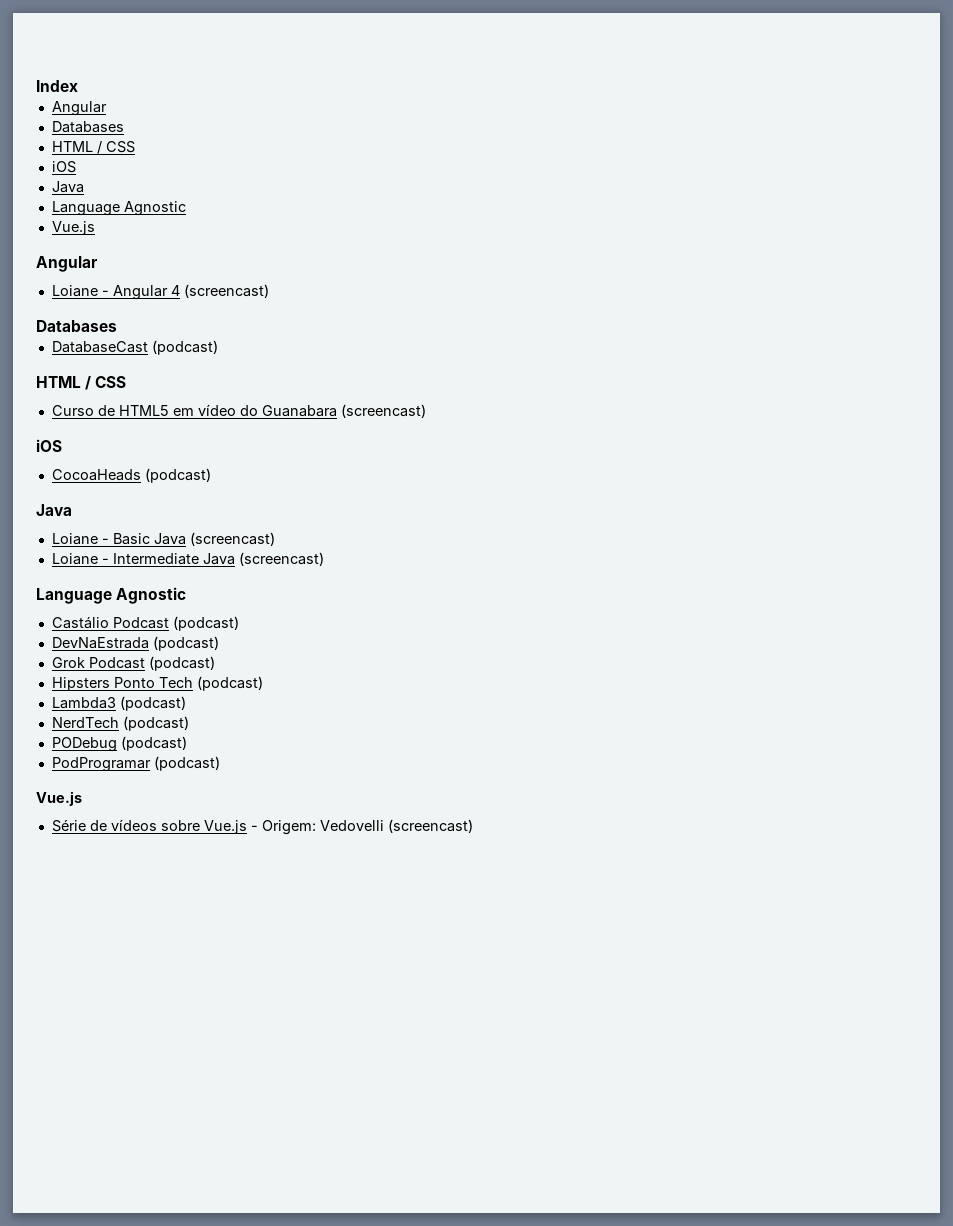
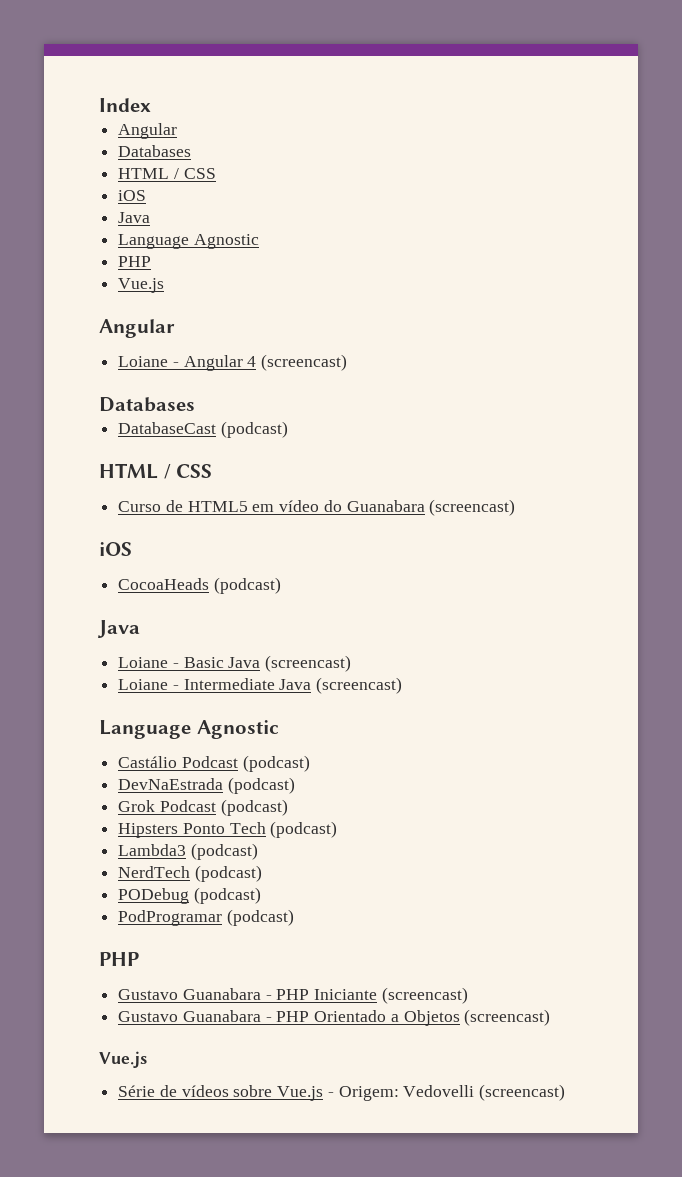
(186, 208) none -> [118,256,152,267] // PHP
(220, 763) none -> [99,952,139,966] [118,987,468,1004] [118,1009,551,1026] // PHP // Gustavo Guanabara - PHP Iniciante (screencast) // Gustavo Guanabara - PHP Orientado a Objetos (screencast)

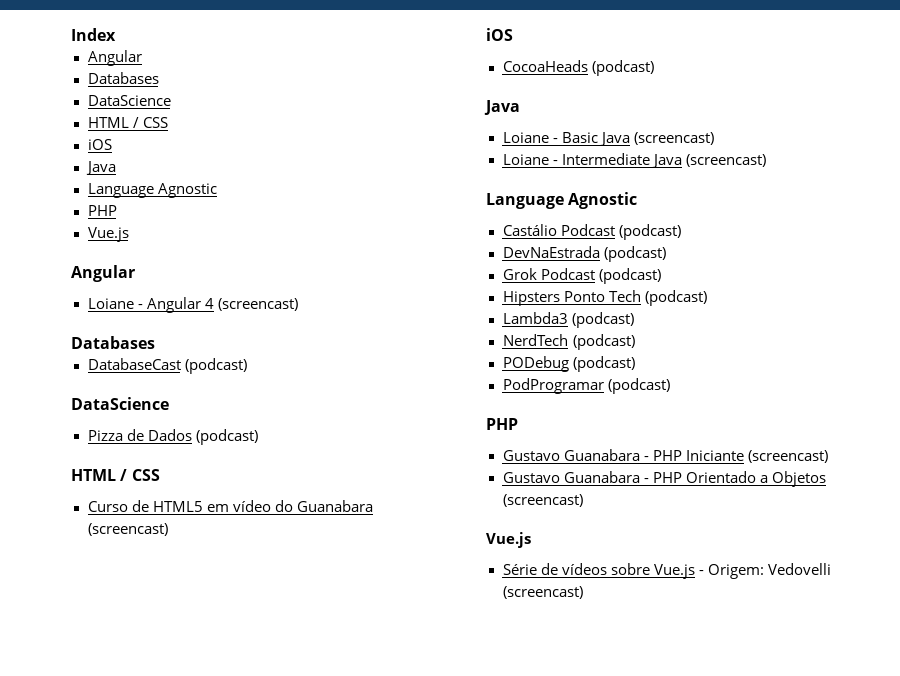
(192, 151) none -> [87,95,171,106] // DataScience
(288, 429) none -> [71,397,169,410] [87,429,258,445] // DataScience // Pizza de Dados (podcast)

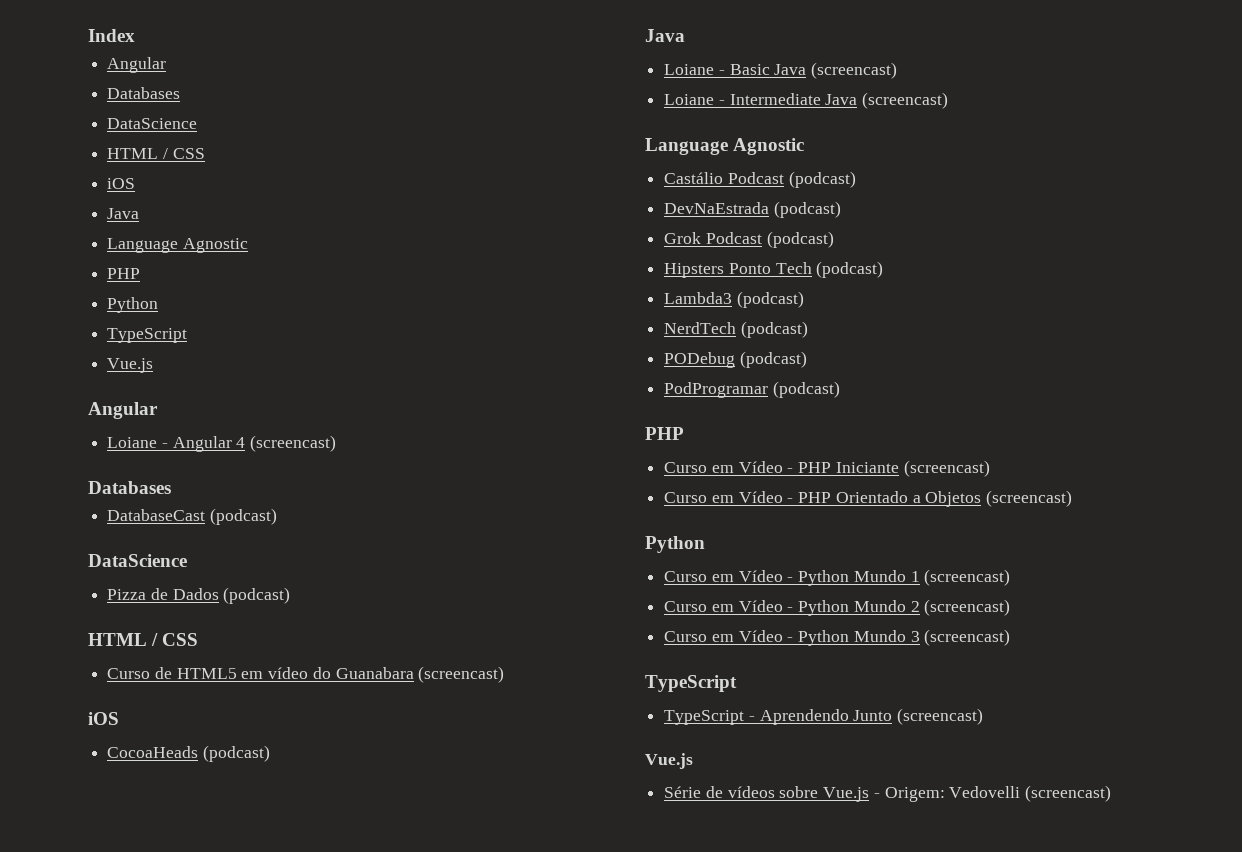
(117, 210) none -> [107,297,159,313] [107,328,188,343] // Python // TypeScript
[502,449,640,461] Gustavo Guanabara -> [664,461,783,473] Curso em Vídeo
[502,471,640,483] Gustavo Guanabara -> [664,491,783,503] Curso em Vídeo
(583, 500) none -> [645,536,705,553] [664,569,1011,586] [664,599,1011,616] [664,629,1011,646] [645,675,737,692] [664,708,984,725] // Python // Curso em Vídeo - Python Mundo 1 (screencast) // Curso em Vídeo - Python Mundo 2 (screencast) // Curso em Vídeo - Python Mundo 3 (screencast) // TypeScript // TypeScript - Aprendendo Junto (screencast)

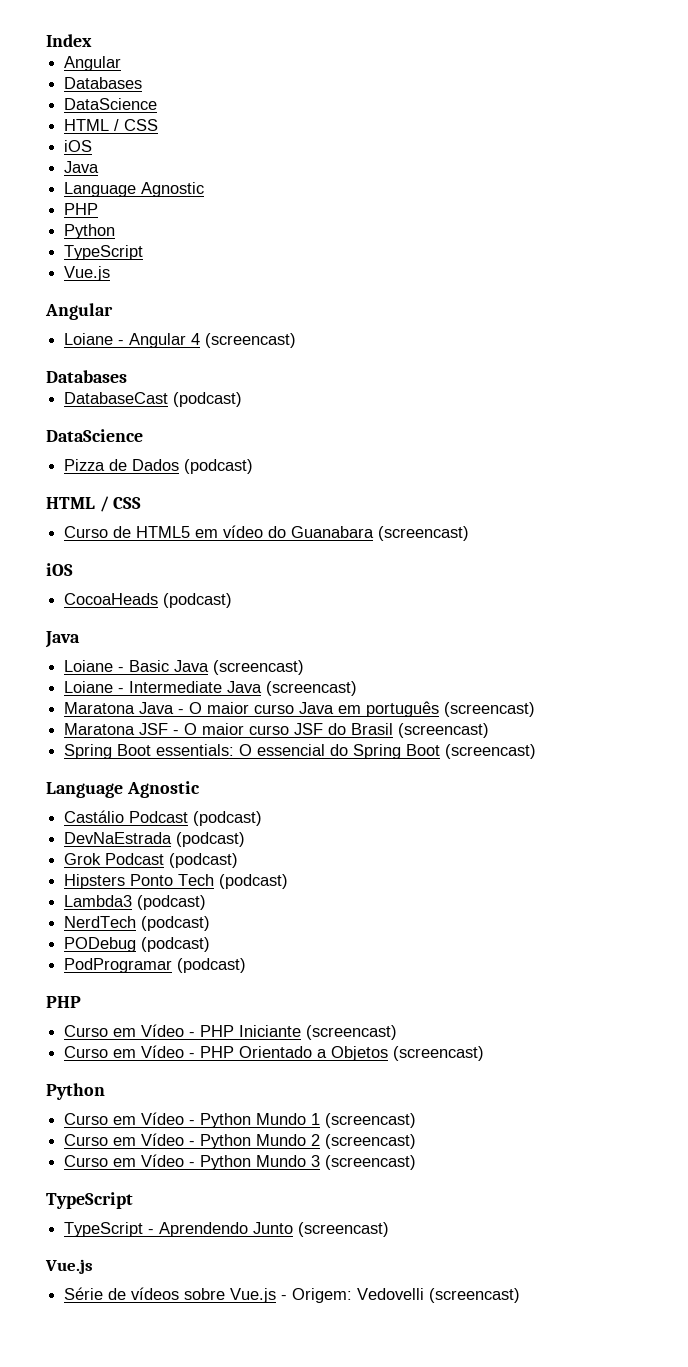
(949, 100) none -> [64,701,536,717] [64,723,490,738] [64,744,537,759] // Maratona Java - O maior curso Java em português (screencast) // Maratona JSF - O maior curso JSF do Brasil (screencast) // Spring Boot essentials: O essencial do Spring Boot (screencast)

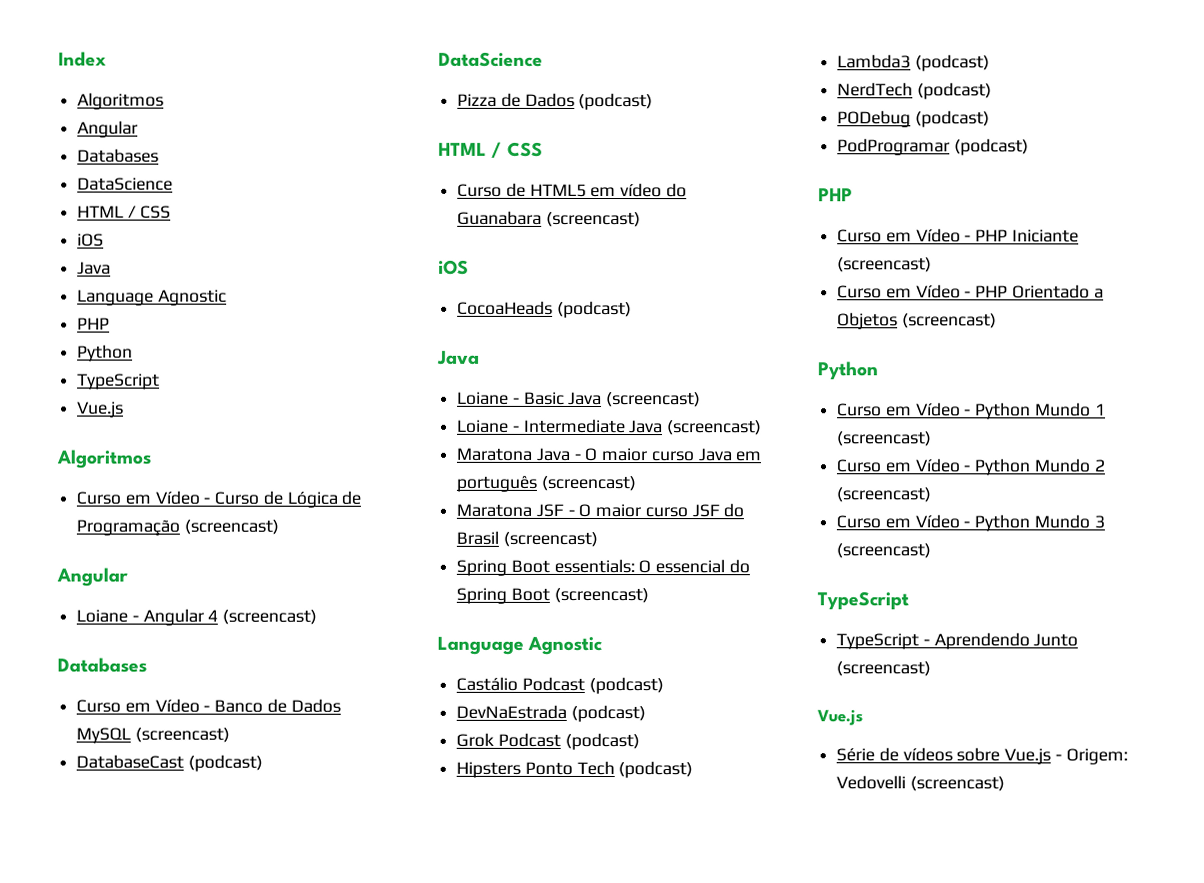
(92, 40) none -> [77,92,165,110] // Algoritmos
(111, 273) none -> [56,449,151,469] [76,490,362,508] [76,519,279,536] // Algoritmos // Curso em Vídeo - Curso de Lógica de Programação (screencast)
(127, 376) none -> [76,698,341,713] [76,727,230,744] // Curso em Vídeo - Banco de Dados MySQL (screencast)

